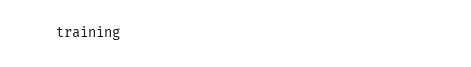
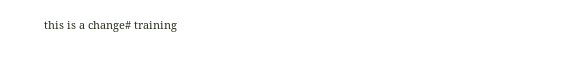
(56, 33) none -> [44,21,131,32] this is a change#

